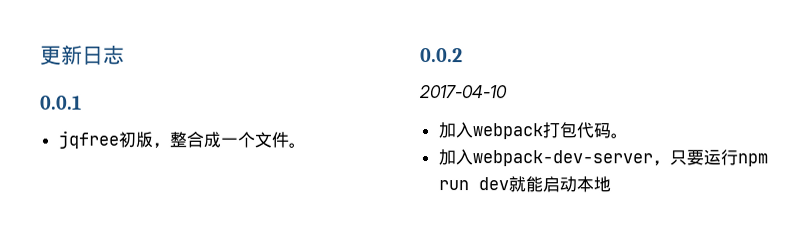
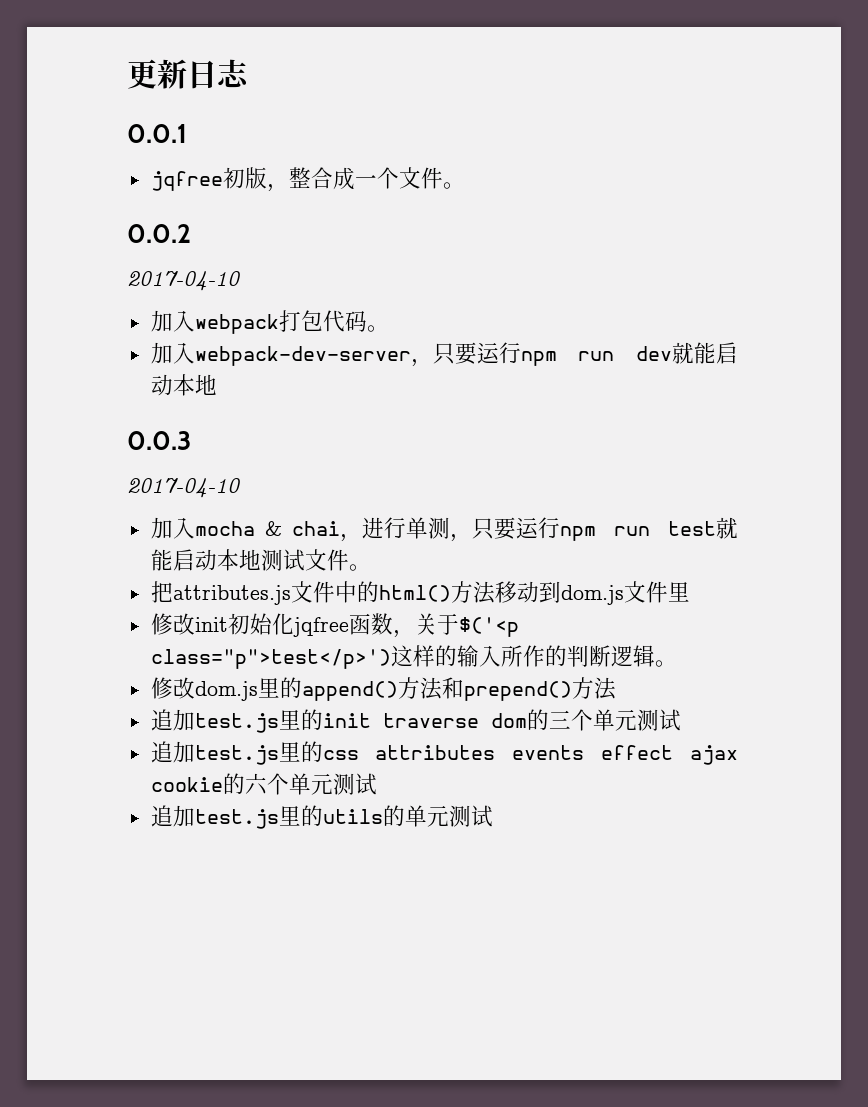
(611, 184) none -> [127,431,191,450] [127,478,240,498] [150,517,739,542] [150,549,371,571] [150,581,690,605] [150,613,519,638] [150,645,677,669] [150,677,616,701] [150,709,681,733] [150,741,738,765] [150,773,377,795] [150,805,493,829] // 0.0.3 // 2017-04-10 // 加入mocha & chai，进行单测，只要运行npm run test就能启动本地测试文件。 // 把attributes.js文件中的html()方法移动到dom.js文件里 // 修改init初始化jqfree函数，关于$('<p class="p">test</p>')这样的输入所作的判断逻辑。 // 修改dom.js里的append()方法和prepend()方法 // 追加test.js里的init traverse dom的三个单元测试 // 追加test.js里的css attributes events effect ajax cookie的六个单元测试 // 追加test.js里的utils的单元测试

